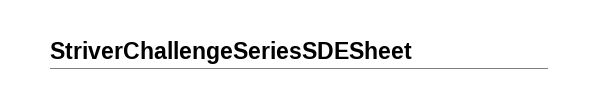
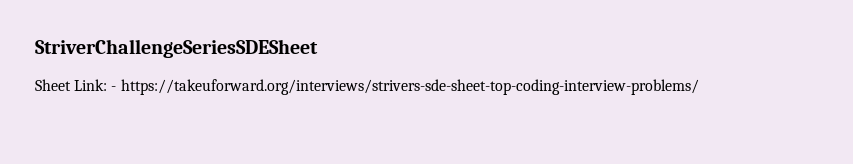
(412, 52) none -> [35,79,699,95] // Sheet Link: - https://takeuforward.org/interviews/strivers-sde-sheet-top-coding-interview-problems/

